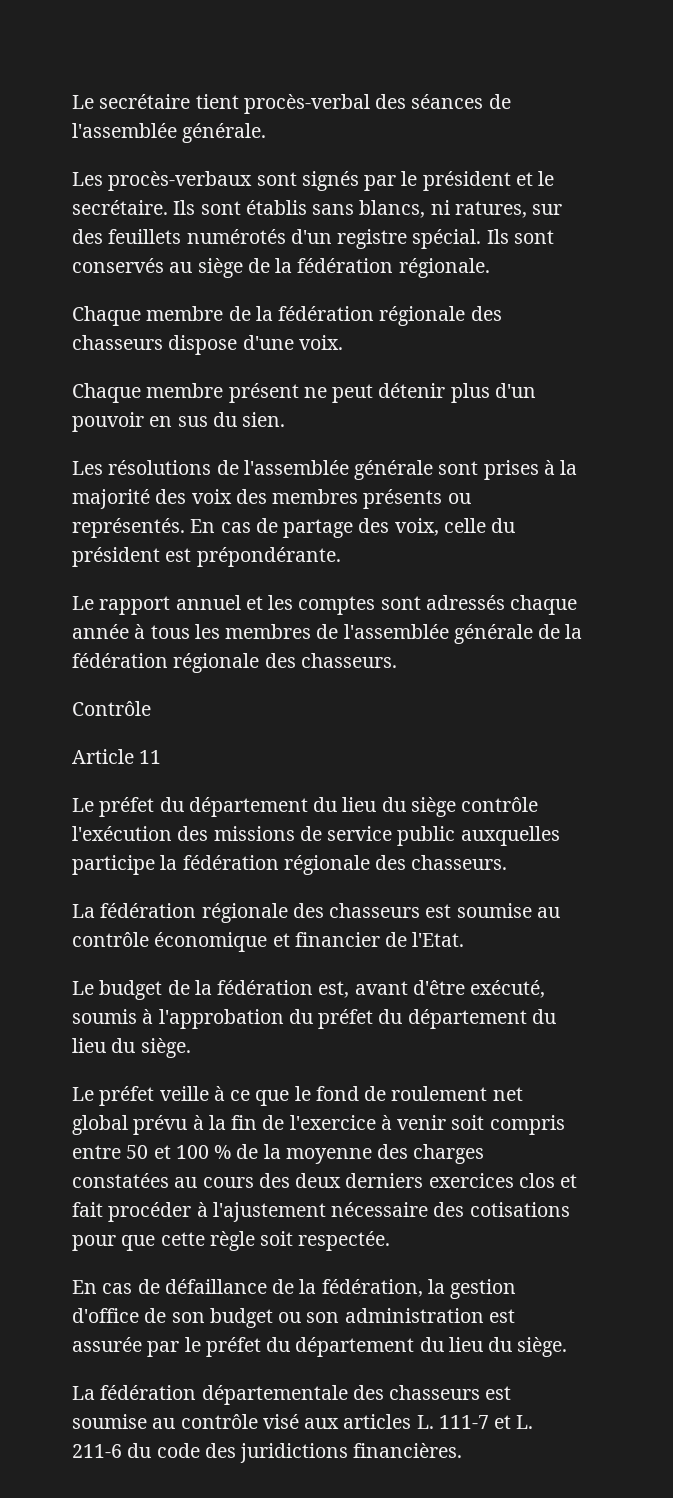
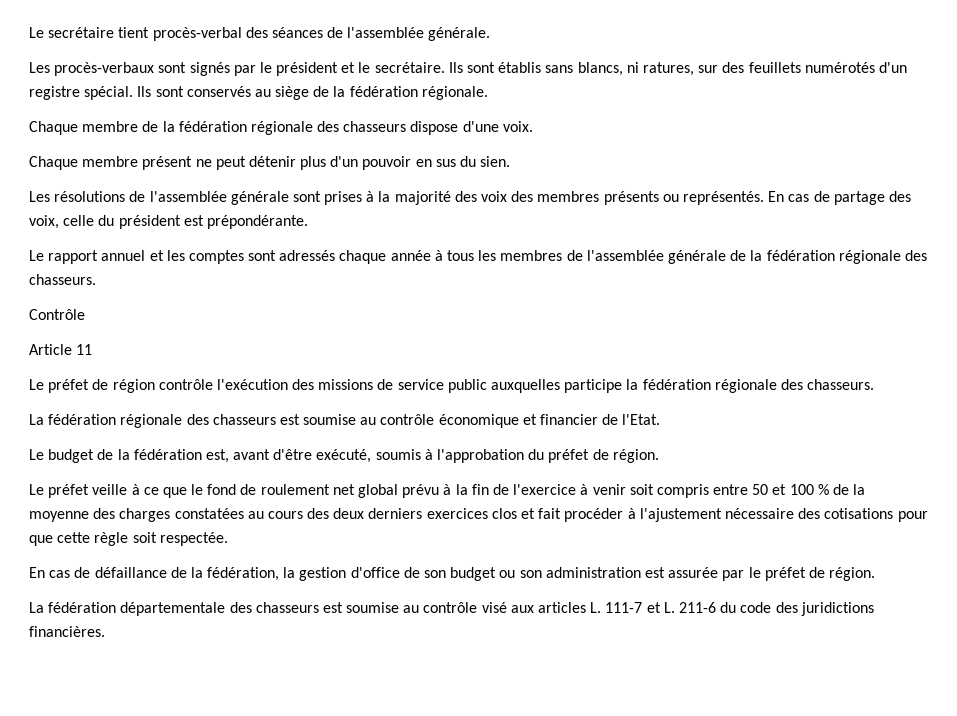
[159,797,456,817] du département du lieu du siège -> [92,379,155,393] de région
[378,1009,556,1029] [72,1038,191,1058] du département du lieu du siège. -> [592,449,659,463] de région.
[266,1337,568,1357] du département du lieu du siège. -> [808,567,876,581] de région.

